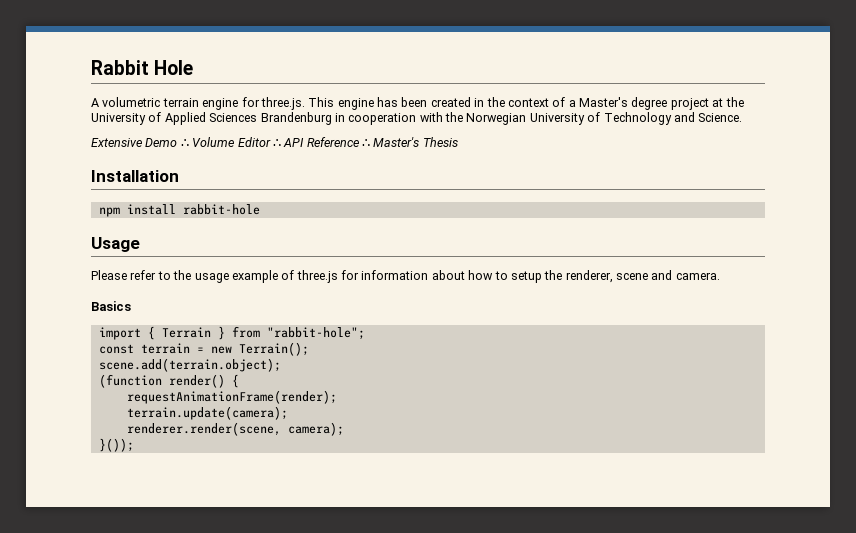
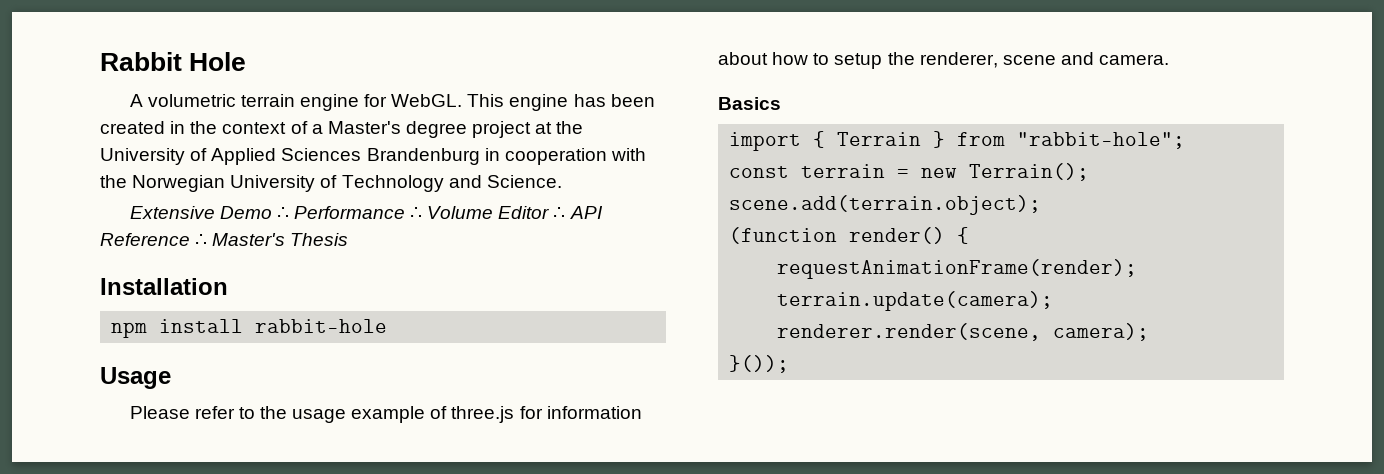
[260,97,305,110] three.js. -> [391,94,463,107] WebGL.
(189, 143) none -> [293,206,423,219] Performance ∴

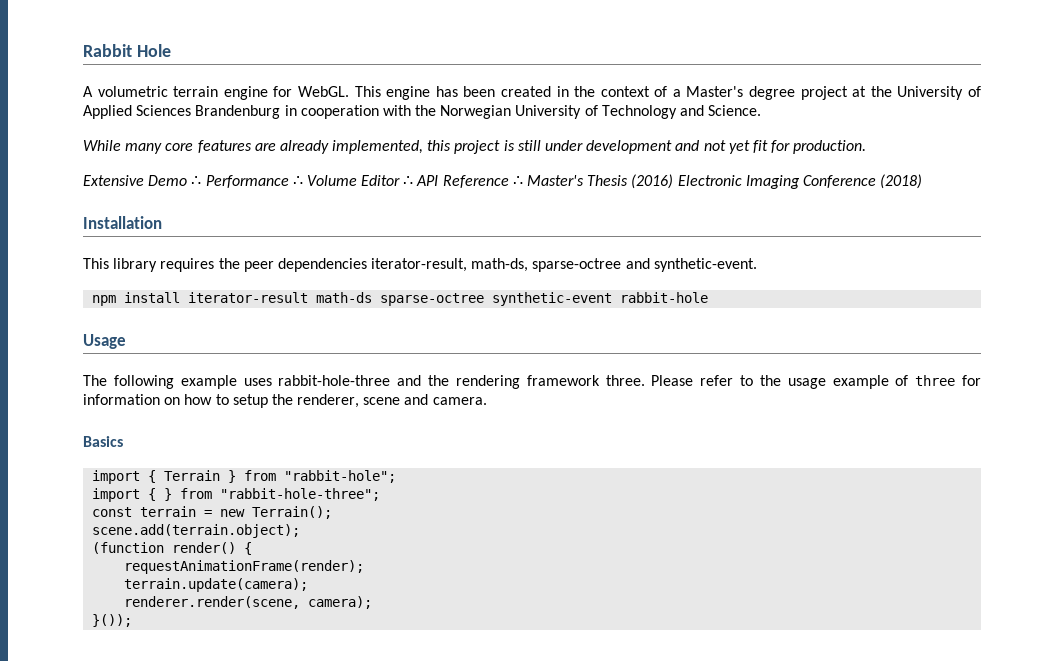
(562, 181) none -> [83,140,867,154] // While many core features are already implemented, this project is still under development and not yet fit for production.
[100,278,228,295] [111,319,388,338] [100,367,171,389] // Installation // npm install rabbit-hole // Usage // -> [631,174,923,189] [83,216,162,229] [83,258,757,272] [92,292,709,306] [83,334,126,349] [83,375,645,389] (2016) Electronic Imaging Conference (2018) // Installation // This library requires the peer dependencies iterator-result, math-ds, sparse-octree and synthetic-event. // npm install iterator-result math-ds sparse-octree synthetic-event rabbit-hole // Usage // The following example uses rabbit-hole-three and the rendering framework three.
[451,406,515,423] three.js -> [915,375,956,386] three
[718,52,768,65] about -> [164,397,181,405] on
(1186, 140) none -> [92,488,381,502] // import { } from "rabbit-hole-three";

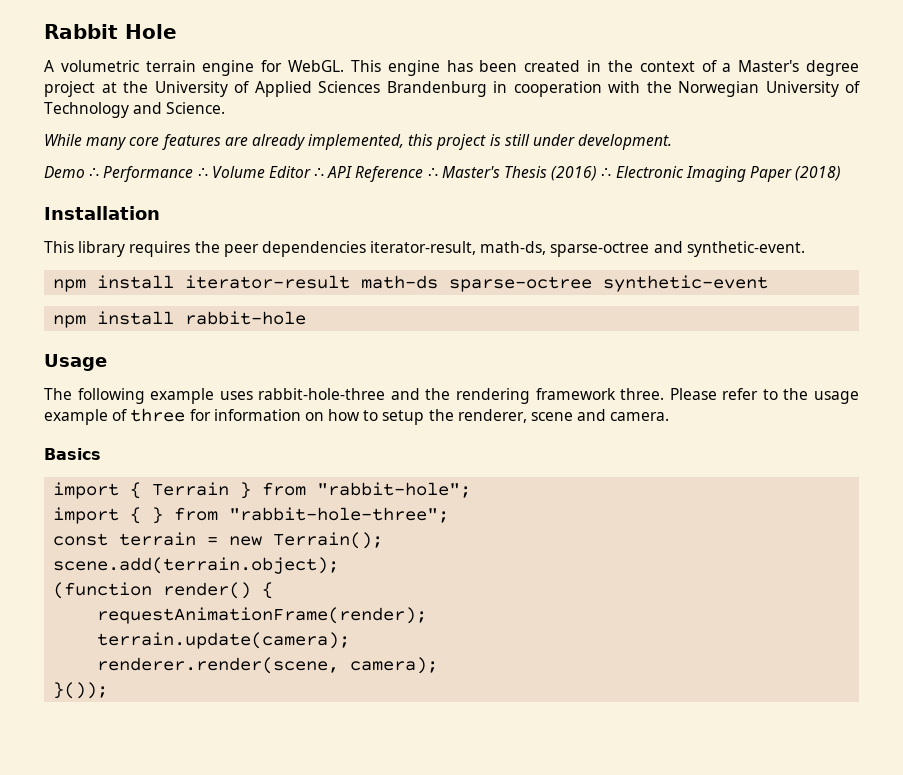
[586,140,867,154] [83,175,144,186] development and not yet fit for production. // Extensive -> [578,134,673,150] development. //
(674, 181) none -> [601,168,612,178] ∴
[802,175,876,188] Conference -> [749,166,792,182] Paper
(613, 299) none -> [53,311,175,328] // npm install

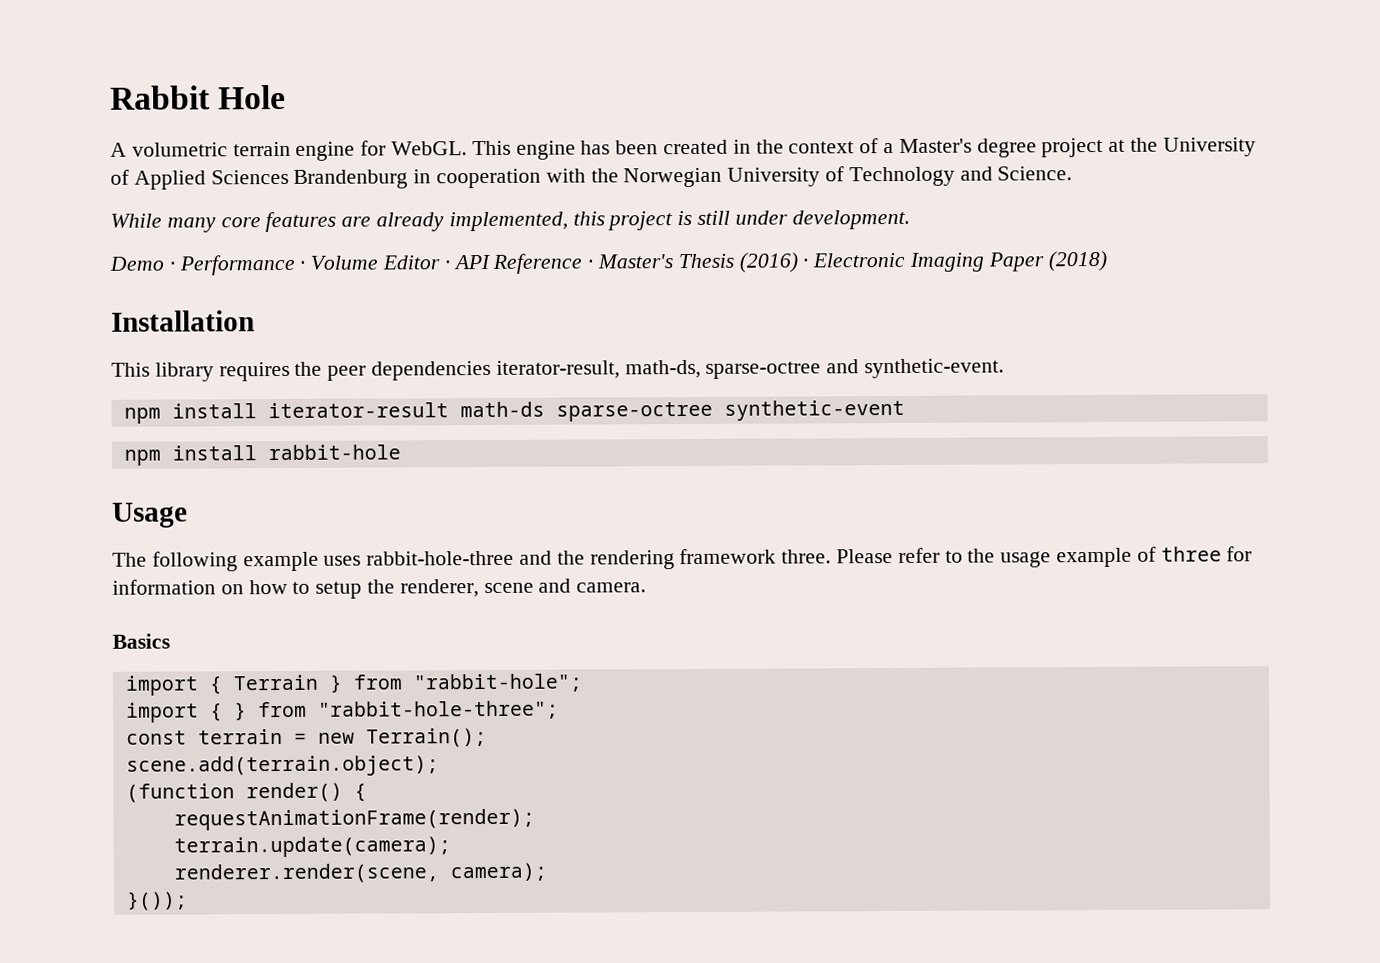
[89,166,208,182] ∴ Performance ∴ -> [168,254,306,276] · Performance ·
[314,168,325,178] ∴ -> [443,260,450,270] ·
[427,168,438,178] ∴ -> [587,259,594,269] ·
[601,168,612,178] ∴ -> [802,258,809,268] ·

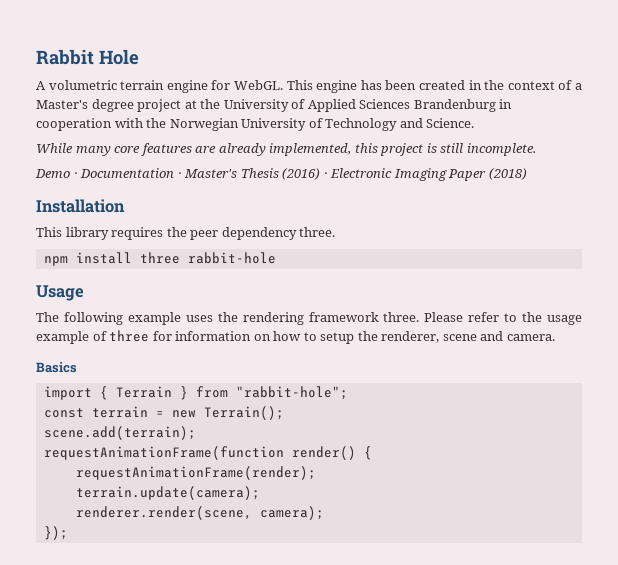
[734,209,910,230] under development. -> [466,143,536,156] incomplete.
[178,253,583,276] Performance · Volume Editor · API Reference -> [80,168,175,178] Documentation
[371,358,1005,381] [123,399,905,424] [123,445,257,466] dependencies iterator-result, math-ds, sparse-octree and synthetic-event. // npm install iterator-result math-ds sparse-octree synthetic-event // npm install -> [221,227,336,240] [43,252,180,266] dependency three. // npm install three
[366,550,553,566] rabbit-hole-three and -> (213, 318) none
[125,700,559,723] // import { } from "rabbit-hole-three"; -> (348, 393) none
[125,755,439,777] [125,783,235,803] scene.add(terrain.object); // (function -> [43,426,196,440] [43,446,284,460] scene.add(terrain); // requestAnimationFrame(function
[125,891,188,911] }()); -> [43,526,68,540] });

